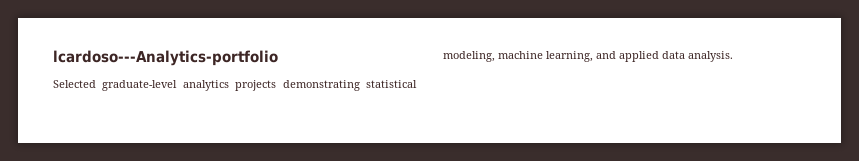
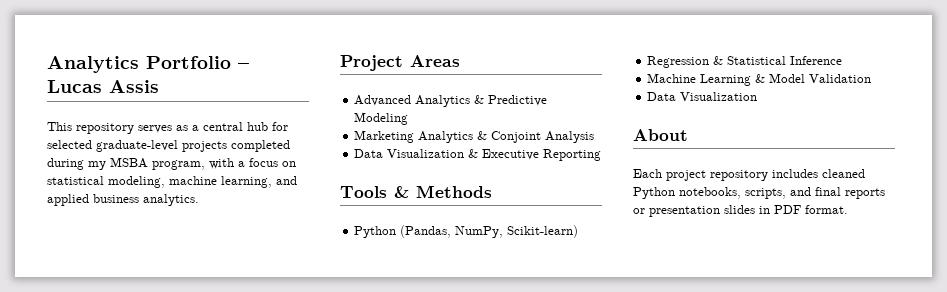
[53,50,278,66] [53,80,360,91] lcardoso---Analytics-portfolio // Selected graduate-level analytics projects demonstrating -> [47,56,249,73] [47,80,159,93] [47,122,288,134] [47,140,290,152] [47,157,296,170] Analytics Portfolio – Lucas Assis // This repository serves as a central hub for selected graduate-level projects completed during my MSBA program, with a focus on
[662,51,733,62] data analysis. -> [93,194,199,206] [340,55,460,71] [354,95,548,107] [354,112,409,125] [354,130,595,143] [354,149,602,161] [340,185,492,198] [354,225,579,238] [647,56,843,68] [647,73,872,86] [647,92,758,101] [633,129,688,141] [633,169,865,181] [633,187,885,199] [633,205,848,217] business analytics. // Project Areas // Advanced Analytics & Predictive Modeling // Marketing Analytics & Conjoint Analysis // Data Visualization & Executive Reporting // Tools & Methods // Python (Pandas, NumPy, Scikit-learn) // Regression & Statistical Inference // Machine Learning & Model Validation // Data Visualization // About // Each project repository includes cleaned Python notebooks, scripts, and final reports or presentation slides in PDF format.

